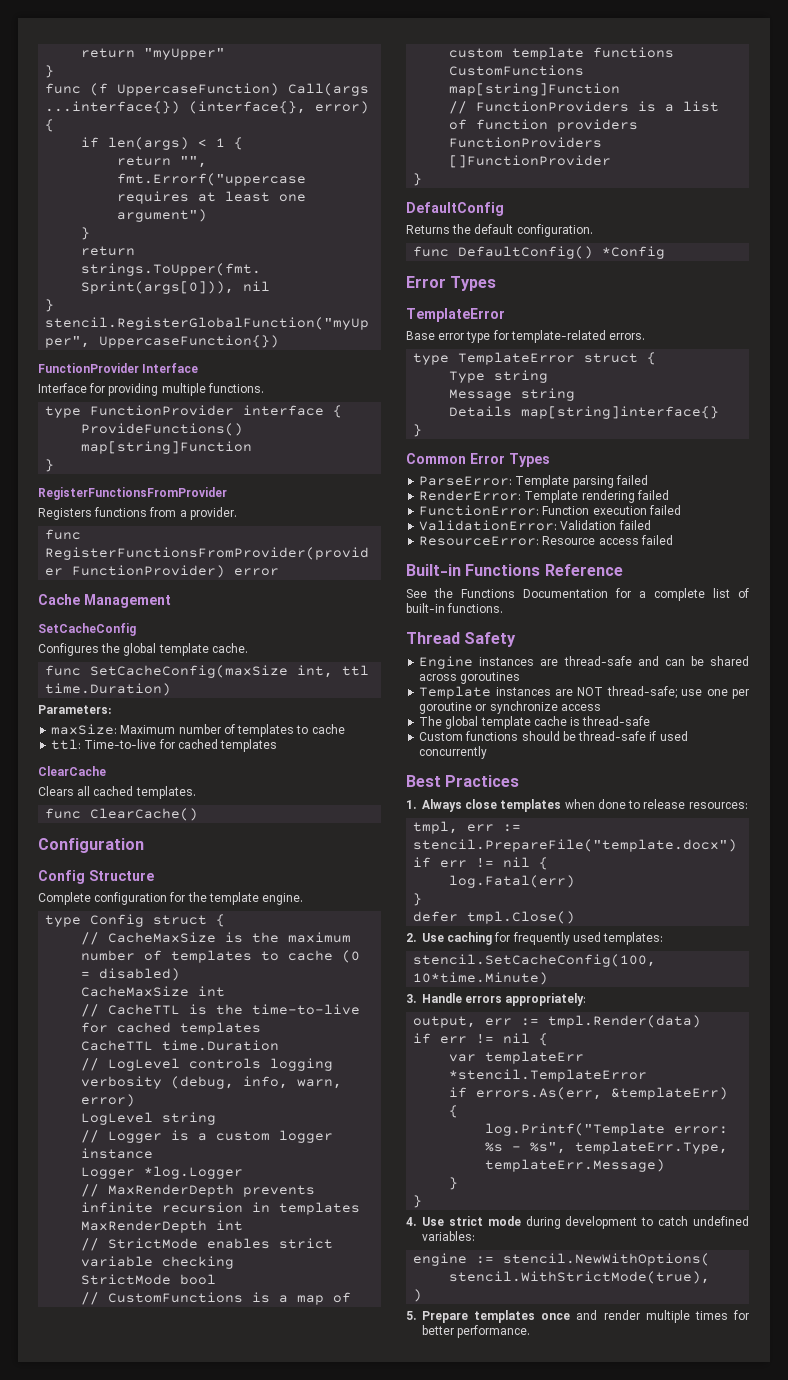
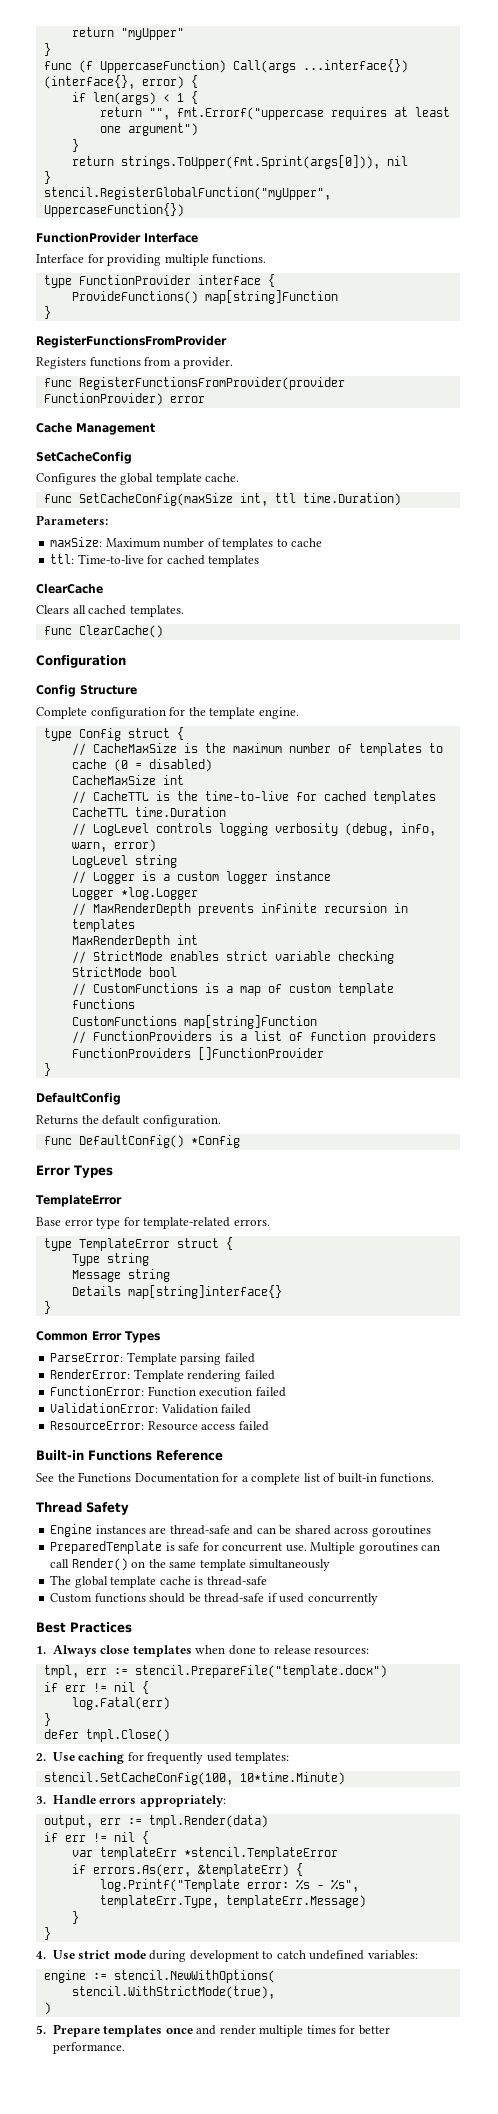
[419,686,749,699] [419,701,601,714] Template instances are NOT thread-safe; use one per goroutine or synchronize access -> [50,1541,441,1554] [50,1558,331,1571] PreparedTemplate is safe for concurrent use. Multiple goroutines can call Render() on the same template simultaneously

